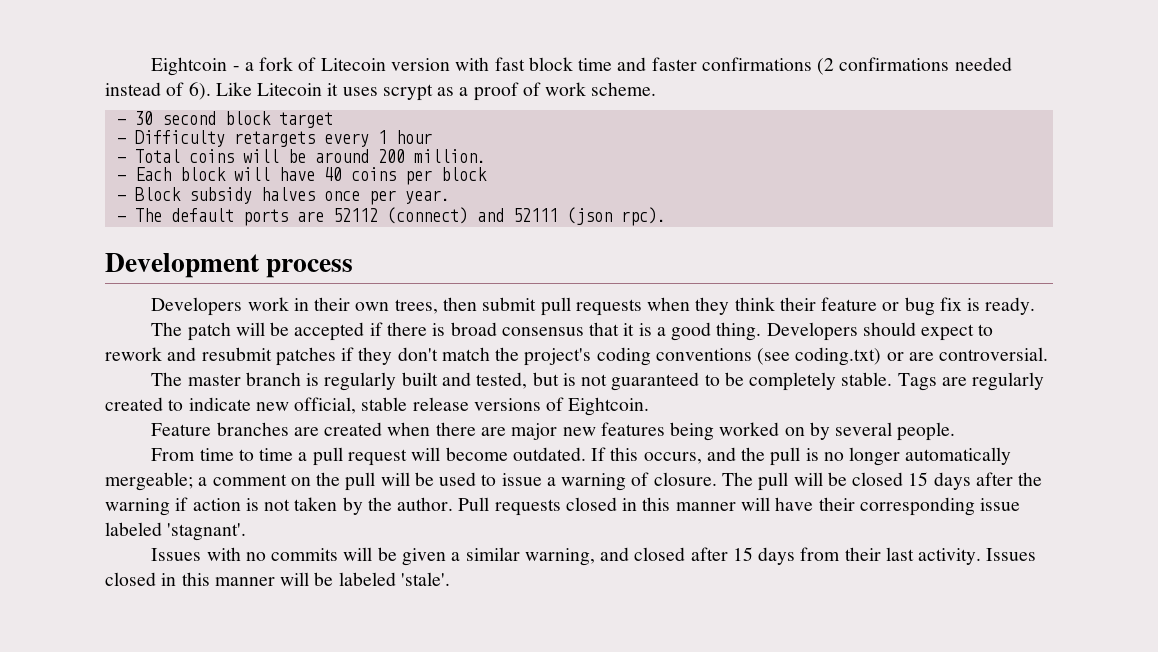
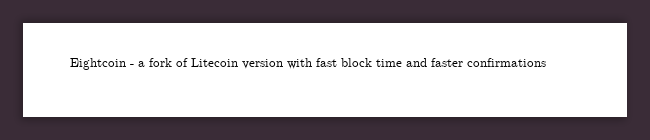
[817,57,1012,75] [105,82,657,101] [116,111,333,128] [116,130,432,147] [116,149,486,163] [116,167,487,185] [116,187,450,205] [116,207,666,226] [105,253,354,278] [151,297,1036,316] [151,322,994,341] [105,347,1049,366] [151,372,1045,391] [105,397,650,416] [151,422,956,441] [151,447,1012,466] [105,472,1043,491] [105,497,1021,516] [105,522,247,541] [151,547,1037,566] [105,572,450,586] (2 confirmations needed instead of 6). Like Litecoin it uses scrypt as a proof of work scheme. // - 30 second block target // - Difficulty retargets every 1 hour // - Total coins will be around 200 million. // - Each block will have 40 coins per block // - Block subsidy halves once per year. // - The default ports are 52112 (connect) and 52111 (json rpc). // Development process // Developers work in their own trees, then submit pull requests when they think their feature or bug fix is ready. // The patch will be accepted if there is broad consensus that it is a good thing. Developers should expect to rework and resubmit patches if they don't match the project's coding conventions (see coding.txt) or are controversial. // The master branch is regularly built and tested, but is not guaranteed to be completely stable. Tags are regularly created to indicate new official, stable release versions of Eightcoin. // Feature branches are created when there are major new features being worked on by several people. // From time to time a pull request will become outdated. If this occurs, and the pull is no longer automatically mergeable; a comment on the pull will be used to issue a warning of closure. The pull will be closed 15 days after the warning if action is not taken by the author. Pull requests closed in this manner will have their corresponding issue labeled 'stagnant'. // Issues with no commits will be given a similar warning, and closed after 15 days from their last activity. Issues closed in this manner will be labeled 'stale'. -> (546, 62) none

